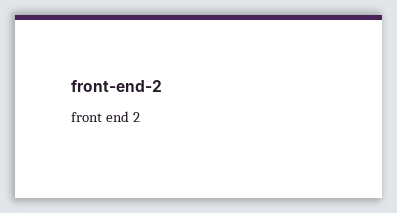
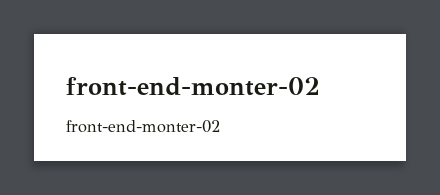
[71,80,162,92] [71,111,140,122] front-end-2 // front end 2 -> [66,77,320,96] [66,120,220,133] front-end-monter-02 // front-end-monter-02

